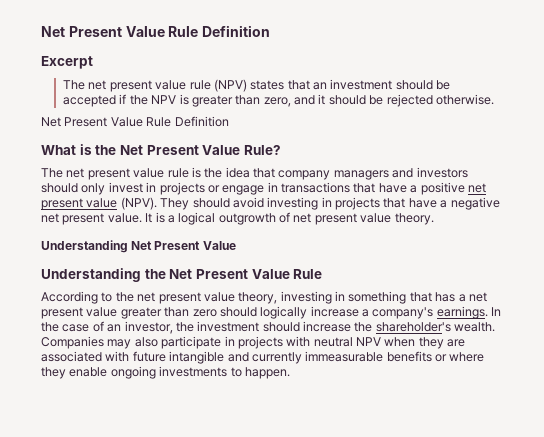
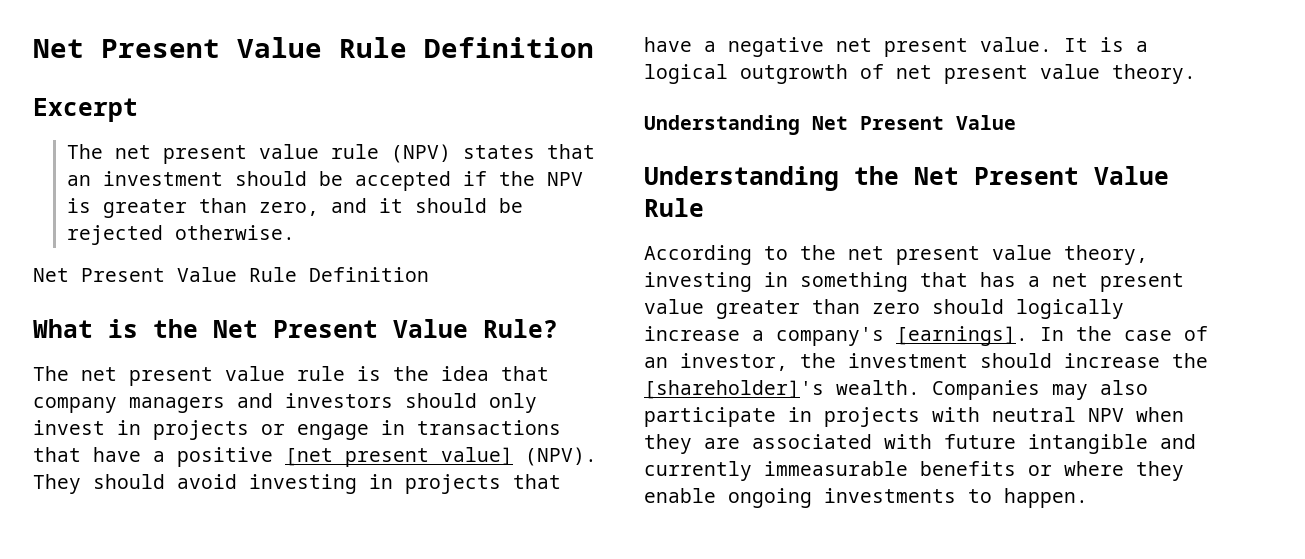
[467,183,486,193] [41,198,118,210] net present value -> [285,447,513,467] [net present value]
[436,306,488,319] earnings. -> [896,326,1028,346] [earnings].
[375,322,451,332] shareholder's -> [644,380,824,399] [shareholder]'s

